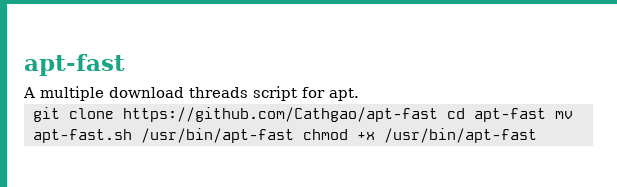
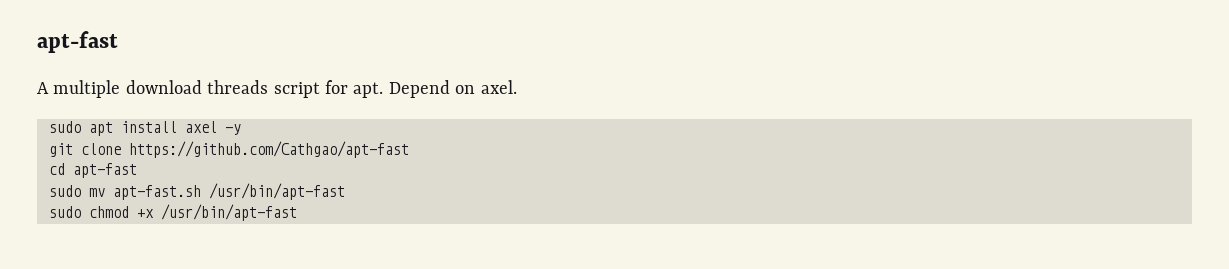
(359, 94) none -> [388,80,517,98] [49,121,241,136] Depend on axel. // sudo apt install axel -y
(438, 114) none -> (409, 149) //
(546, 115) none -> [49,185,81,197] // sudo
(294, 135) none -> [49,206,81,218] // sudo

